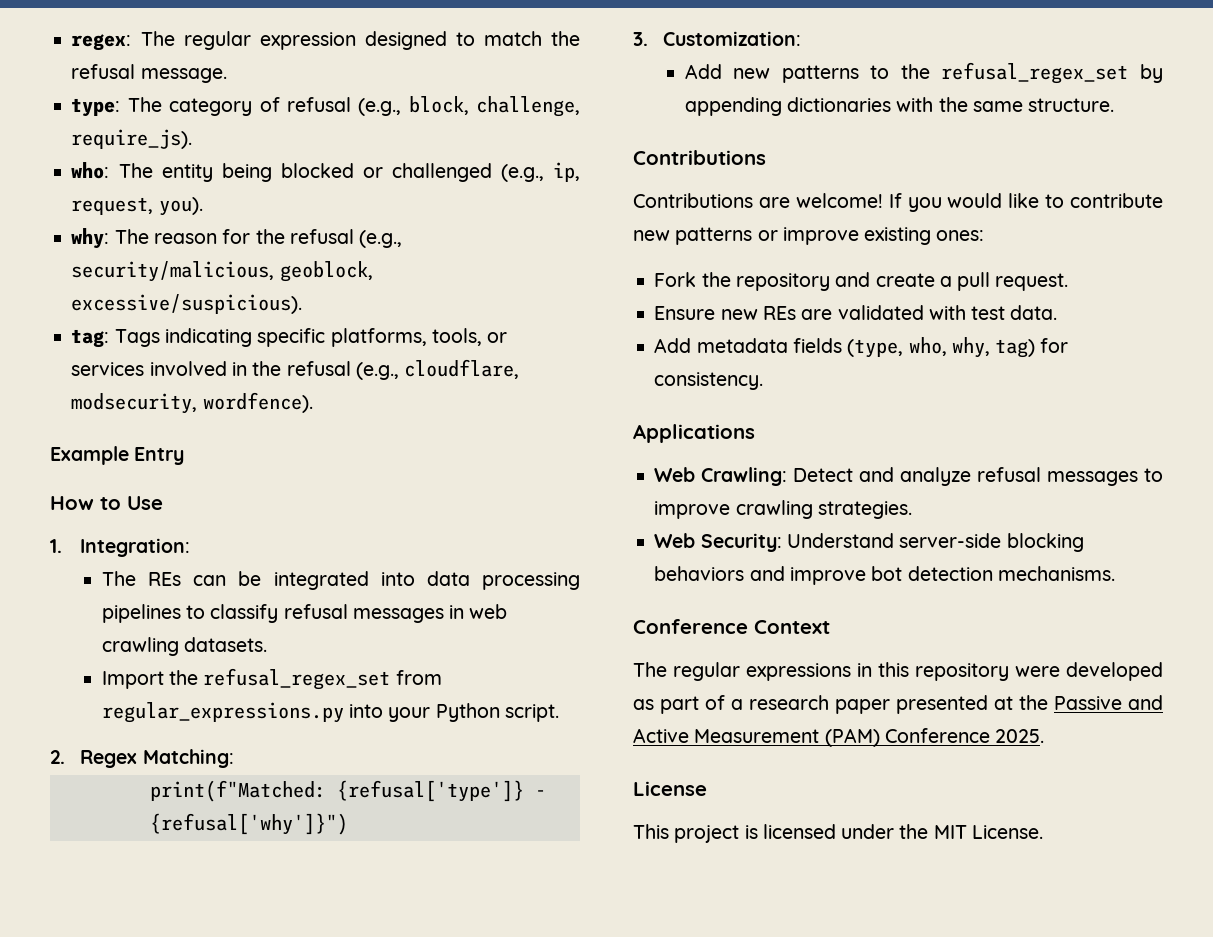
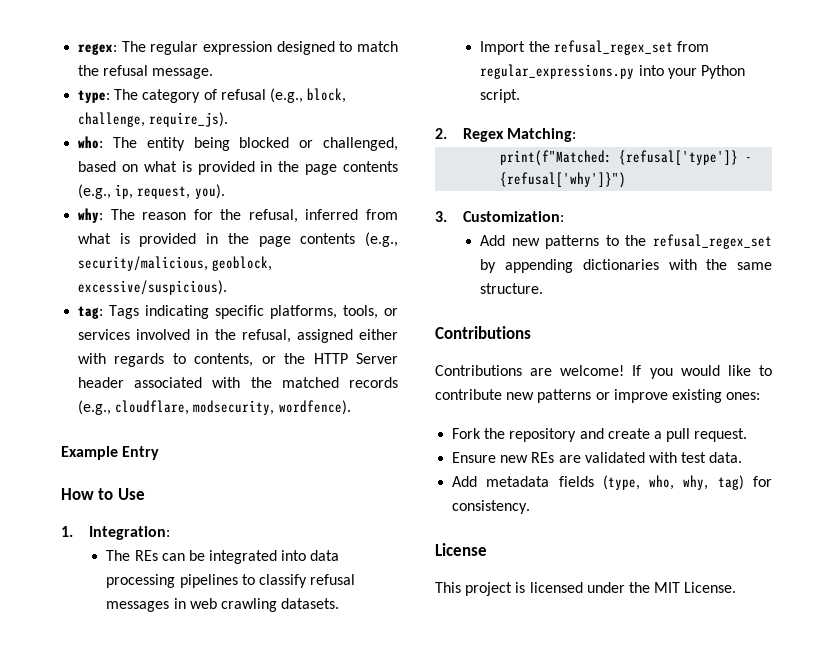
[391,163,492,182] challenged -> [322,137,398,151] [78,161,398,175] challenged, based on what is provided in the page contents
[289,229,354,244] refusal -> [248,209,398,223] [78,233,356,247] refusal, inferred from what is provided in the page contents
[286,361,351,376] refusal -> [241,329,398,343] [78,353,398,367] [78,377,398,388] refusal, assigned either with regards to contents, or the HTTP Server header associated with the matched records
[633,424,755,443] [654,467,1163,486] [654,500,912,519] [654,533,1084,552] [654,566,1115,585] [633,619,830,634] [633,662,1163,681] [633,695,1163,714] [633,728,1045,747] // Applications // Web Crawling: Detect and analyze refusal messages to improve crawling strategies. // Web Security: Understand server-side blocking behaviors and improve bot detection mechanisms. // Conference Context // The regular expressions in this repository were developed as part of a research paper presented at the Passive and Active Measurement (PAM) Conference 2025. -> (531, 507) none

